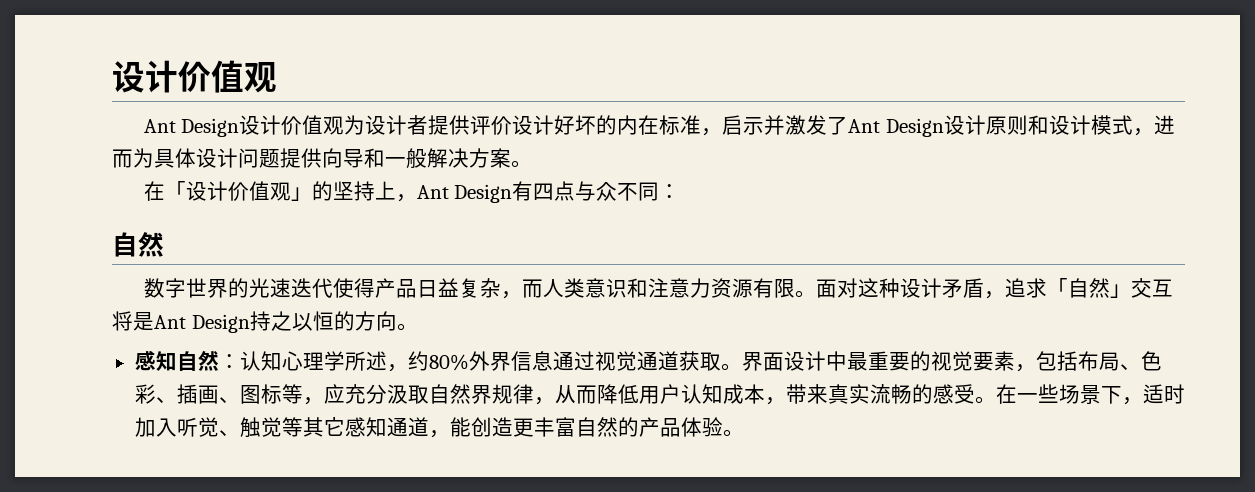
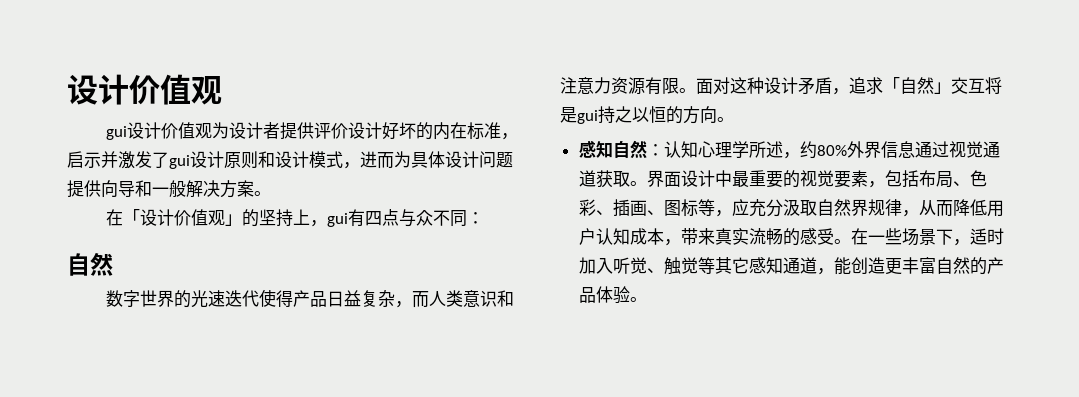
[143,118,240,137] Ant Design -> [106,126,128,140] gui
[848,118,944,137] Ant Design -> [169,155,190,169] gui
[416,184,513,203] Ant Design -> [327,213,349,227] gui
[154,314,250,333] Ant Design -> [577,110,598,124] gui

